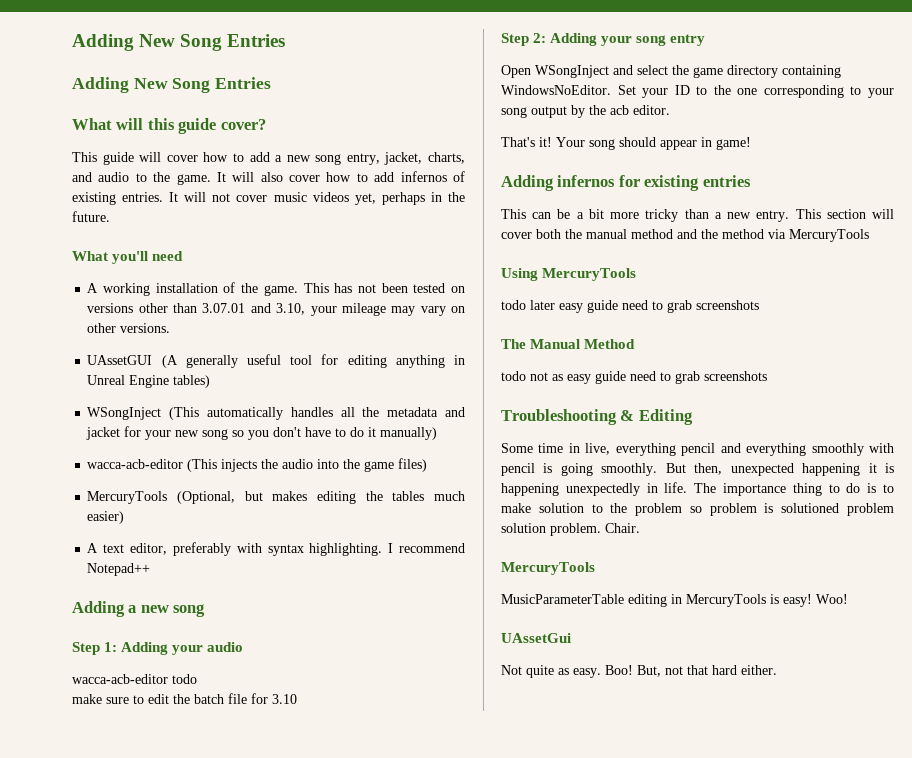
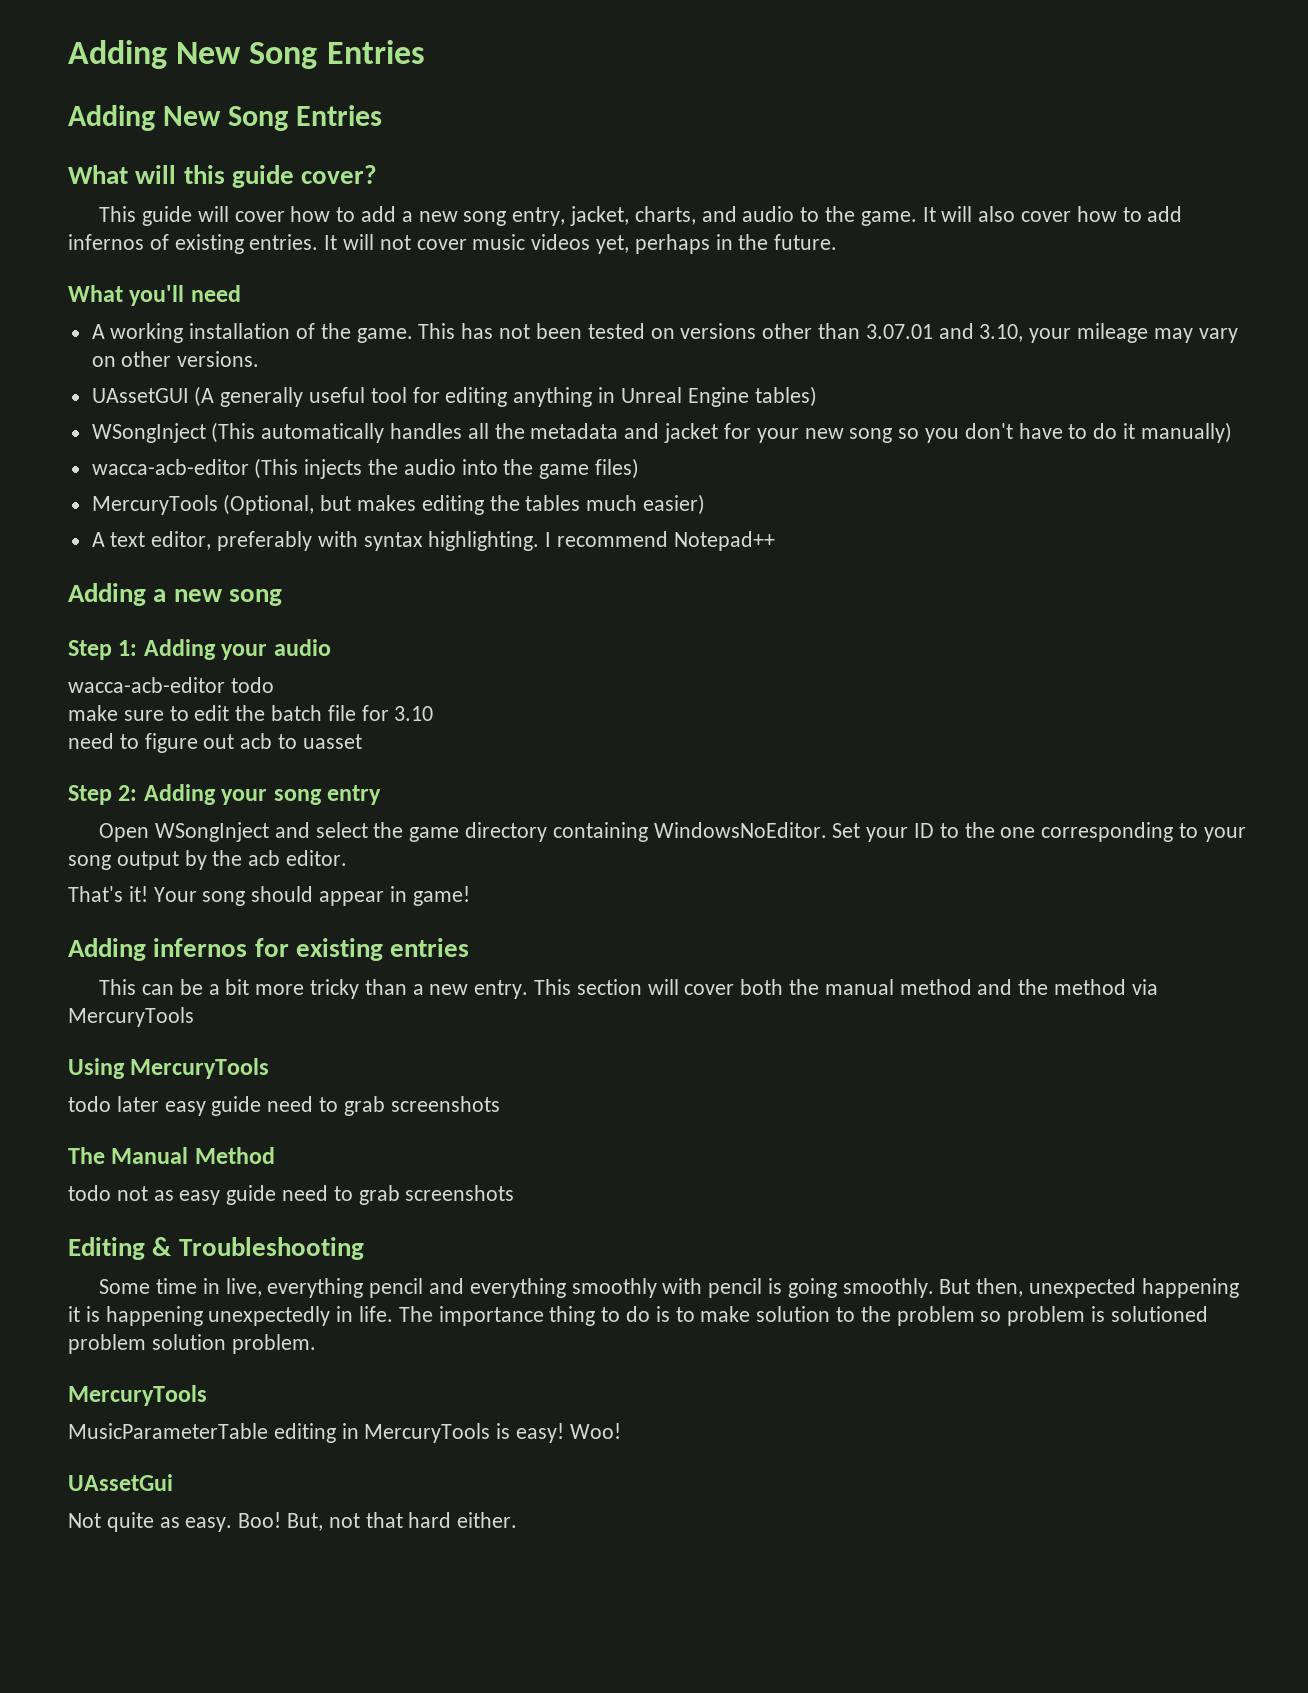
(297, 699) none -> [68,733,362,753] // need to figure out acb to uasset
(767, 376) none -> [68,1237,173,1260] Editing &
[620,409,693,425] & Editing -> (364, 1248) none
[605,523,640,533] Chair. -> (316, 1344) none

